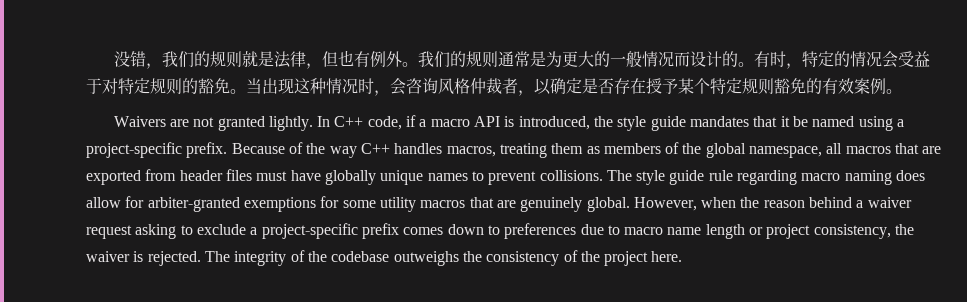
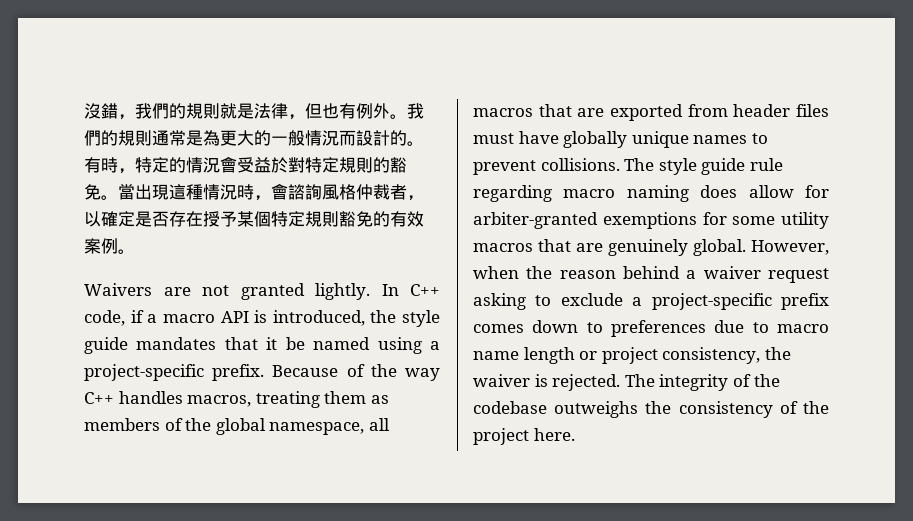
[113,51,242,69] 没错，我们的规则 -> [84,103,220,120] 沒錯，我們的規則
[433,51,930,69] [86,78,454,96] 们的规则通常是为更大的一般情况而设计的。有时，特定的情况会受益于对特定规则的豁免。当出现这种情况时，会咨询风 -> [84,130,424,146] [84,156,407,174] [84,183,339,201] 們的規則通常是為更大的一般情況而設計的。有時，特定的情況會受益於對特定規則的豁免。當出現這種情況時，會諮詢風
[550,78,566,94] 确 -> [101,211,118,227] 確
[694,78,774,95] 个特定规则 -> [254,211,339,227] 個特定規則

